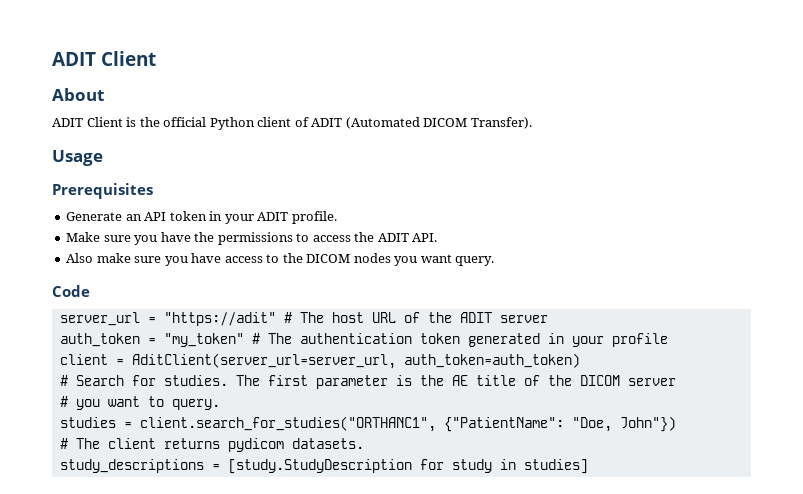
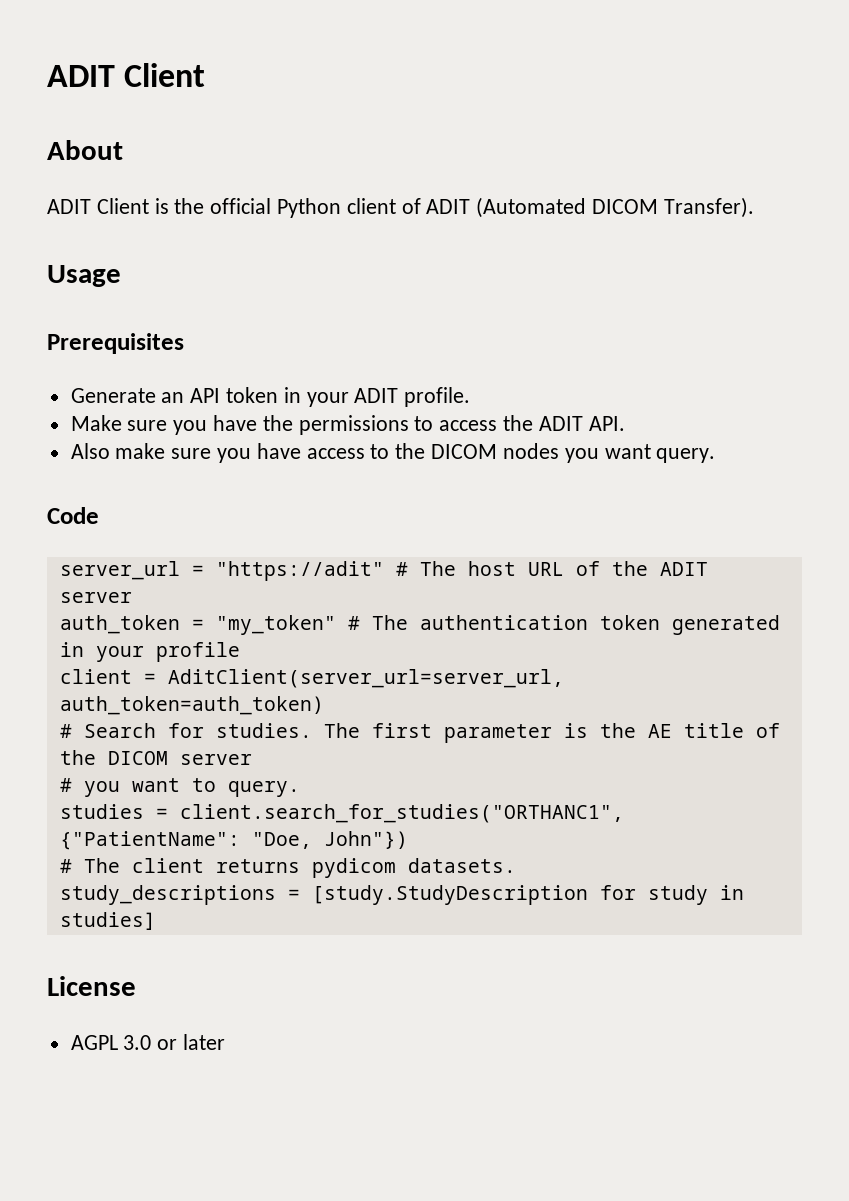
(588, 466) none -> [47,976,136,996] [70,1034,226,1050] // License // AGPL 3.0 or later

